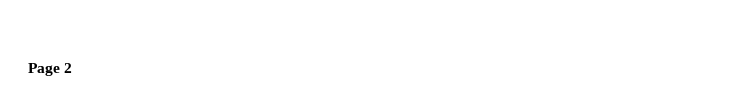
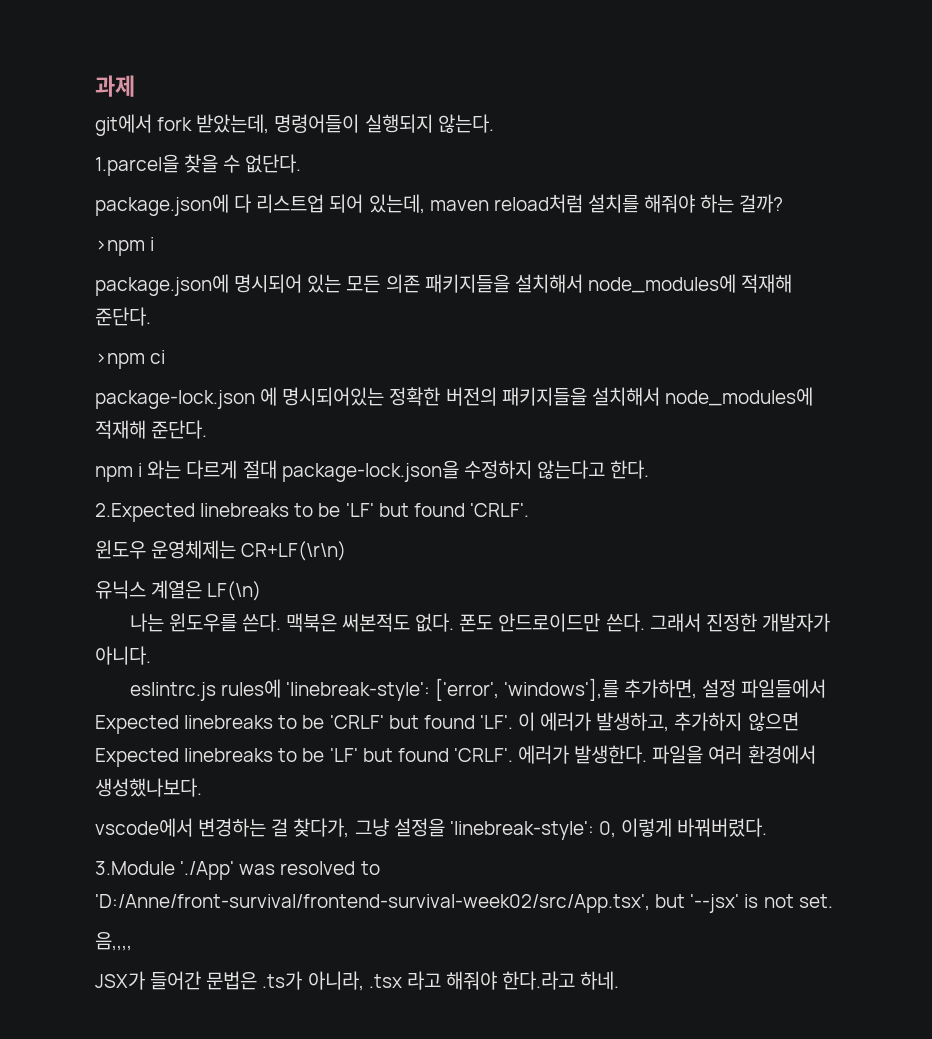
[28,63,73,76] Page 2 -> [95,75,135,97] [95,114,494,136] [95,154,302,176] [95,194,784,216] [95,237,155,256] [95,274,793,296] [95,307,151,326] [95,350,166,369] [95,387,813,409] [95,420,208,439] [95,460,650,482] [95,503,529,522] [95,540,347,561] [95,580,262,601] [129,613,830,632] [95,646,151,665] [129,678,827,701] [95,712,799,734] [95,745,816,767] [95,778,202,797] [95,818,768,840] [95,861,380,880] [95,894,833,913] [95,932,132,951] [95,971,620,991] 과제 // git에서 fork 받았는데, 명령어들이 실행되지 않는다. // 1.parcel을 찾을 수 없단다. // package.json에 다 리스트업 되어 있는데, maven reload처럼 설치를 해줘야 하는 걸까? // >npm i // package.json에 명시되어 있는 모든 의존 패키지들을 설치해서 node_modules에 적재해 준단다. // >npm ci // package-lock.json 에 명시되어있는 정확한 버전의 패키지들을 설치해서 node_modules에 적재해 준단다. // npm i 와는 다르게 절대 package-lock.json을 수정하지 않는다고 한다. // 2.Expected linebreaks to be 'LF' but found 'CRLF'. // 윈도우 운영체제는 CR+LF(\r\n) // 유닉스 계열은 LF(\n) // 나는 윈도우를 쓴다. 맥북은 써본적도 없다. 폰도 안드로이드만 쓴다. 그래서 진정한 개발자가 아니다. // eslintrc.js rules에 'linebreak-style': ['error', 'windows'],를 추가하면, 설정 파일들에서 Expected linebreaks to be 'CRLF' but found 'LF'. 이 에러가 발생하고, 추가하지 않으면 Expected linebreaks to be 'LF' but found 'CRLF'. 에러가 발생한다. 파일을 여러 환경에서 생성했나보다. // vscode에서 변경하는 걸 찾다가, 그냥 설정을 'linebreak-style': 0, 이렇게 바꿔버렸다. // 3.Module './App' was resolved to 'D:/Anne/front-survival/frontend-survival-week02/src/App.tsx', but '--jsx' is not set. // 음,,,, // JSX가 들어간 문법은 .ts가 아니라, .tsx 라고 해줘야 한다.라고 하네.

